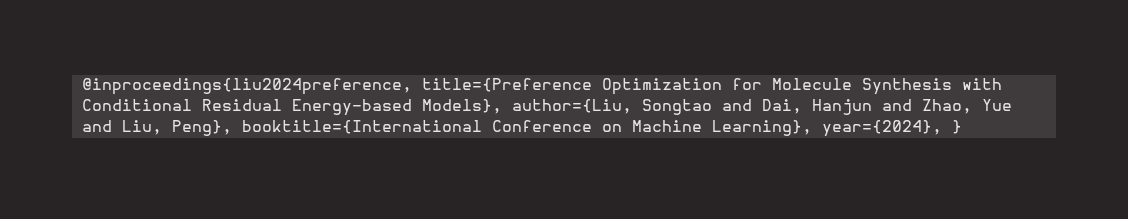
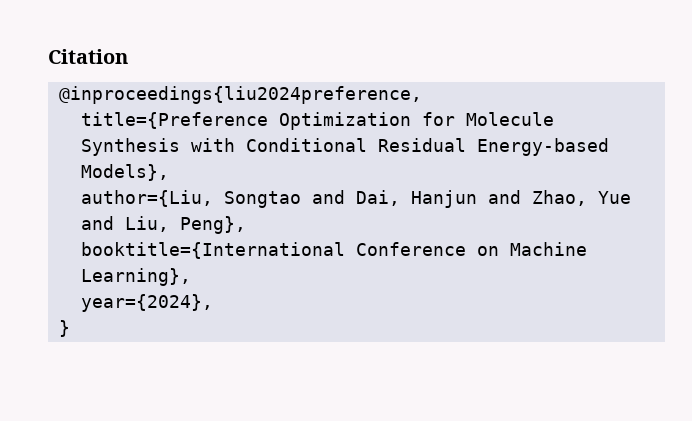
(82, 86) none -> [48,49,128,64] Citation //
(413, 86) none -> (423, 95) //
(503, 106) none -> (170, 172) //
(233, 128) none -> (247, 225) //
(813, 128) none -> (192, 277) //
(943, 128) none -> (214, 303) //

